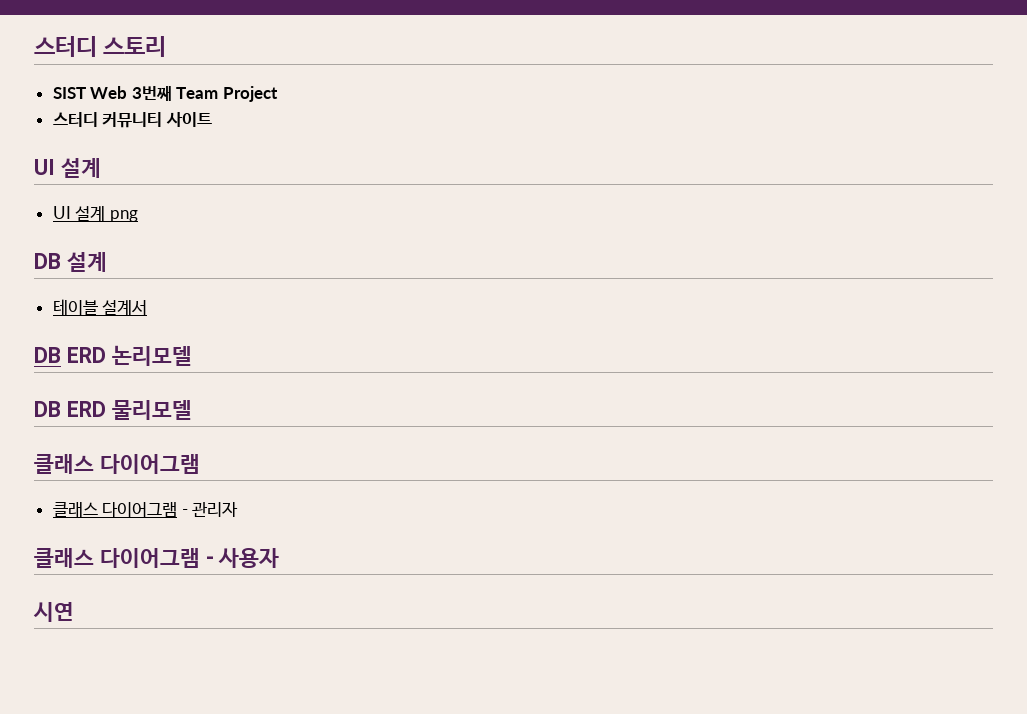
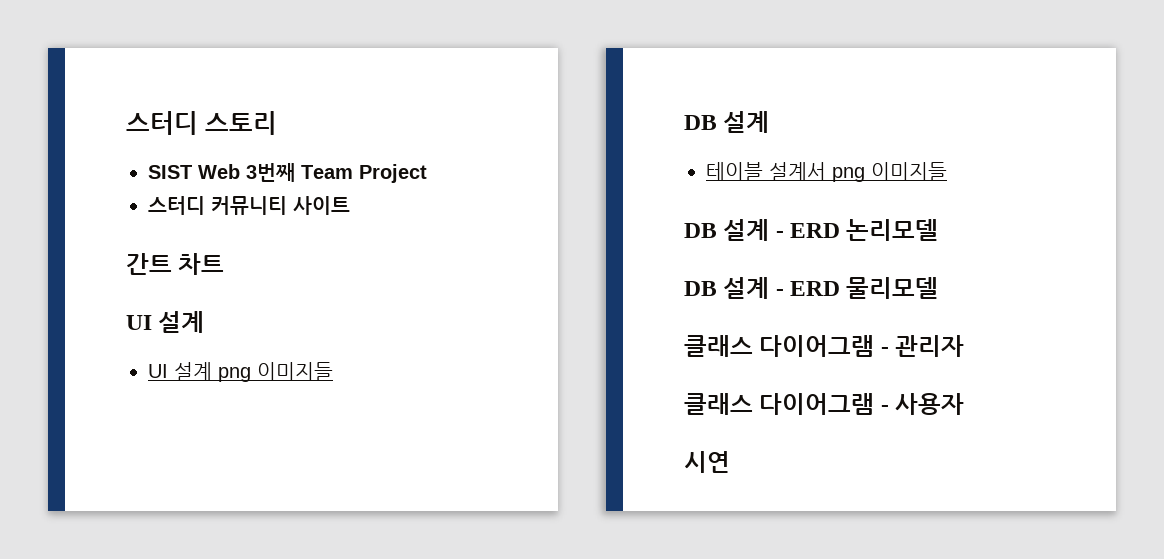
(212, 119) none -> [126,253,225,275] // 간트 차트
(138, 216) none -> [257,362,333,381] 이미지들
[34,347,61,363] // DB -> [832,162,947,182] [684,219,784,241] png 이미지들 // DB 설계 -
(61, 409) none -> [723,277,784,299] 설계 -
[52,502,178,517] // 클래스 다이어그램 -> (875, 346) none

